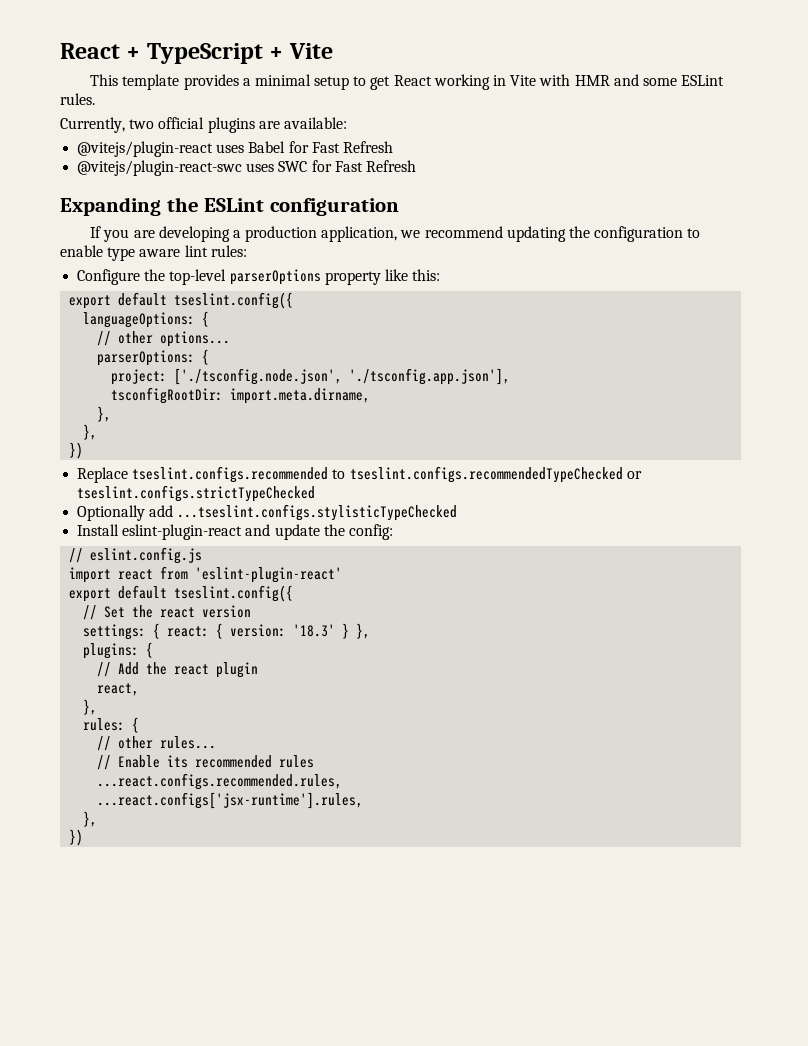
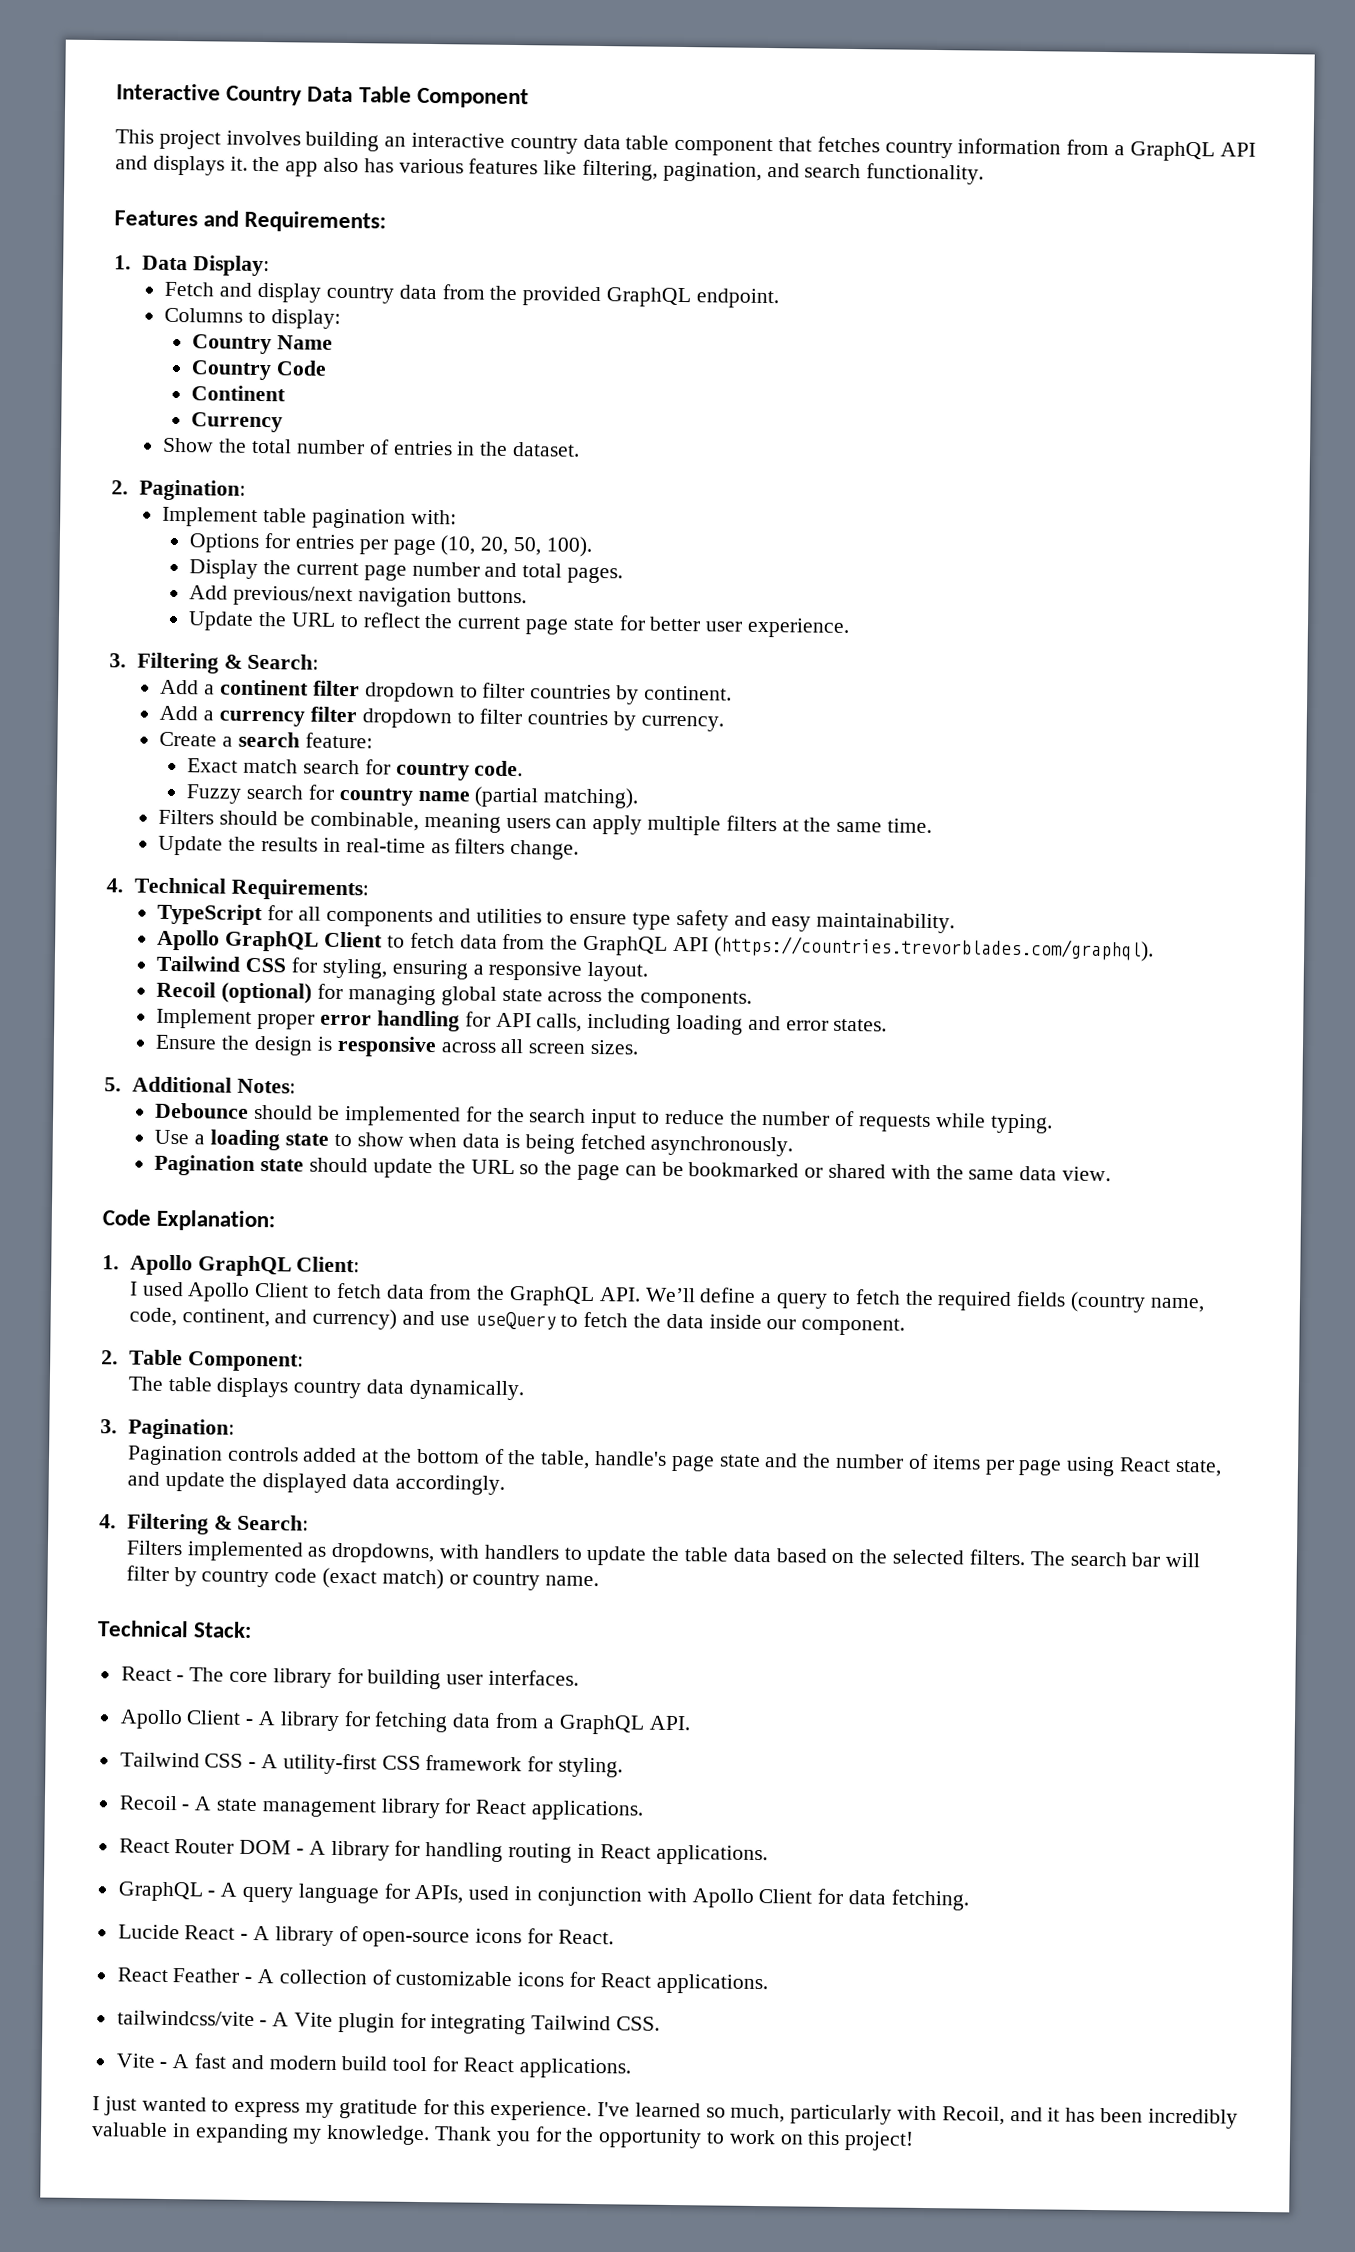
[60,43,333,64] [90,74,725,90] [60,93,95,105] [60,117,347,133] [77,141,393,157] [77,160,416,176] [60,197,400,216] [90,226,701,242] [60,245,247,261] [77,269,441,285] [69,292,294,309] [83,311,210,328] [97,331,231,347] [97,349,210,366] [111,368,511,385] [111,387,371,404] [97,406,112,422] [83,424,98,440] [69,442,84,459] [77,466,642,483] [77,485,316,502] [77,504,458,521] [77,524,393,540] [69,547,203,564] [69,566,343,583] [69,585,294,602] [83,605,252,620] [83,623,371,640] [83,642,154,659] [97,662,259,678] [97,683,140,696] [83,699,98,715] [83,717,140,733] [97,736,217,751] [97,755,315,770] [97,773,343,790] [97,792,364,809] [83,811,98,827] [69,829,84,846] React + TypeScript + Vite // This template provides a minimal setup to get React working in Vite with HMR and some ESLint rules. // Currently, two official plugins are available: // @vitejs/plugin-react uses Babel for Fast Refresh // @vitejs/plugin-react-swc uses SWC for Fast Refresh // Expanding the ESLint configuration // If you are developing a production application, we recommend updating the configuration to enable type aware lint rules: // Configure the top-level parserOptions property like this: // export default tseslint.config({ // languageOptions: { // // other options... // parserOptions: { // project: ['./tsconfig.node.json', './tsconfig.app.json'], // tsconfigRootDir: import.meta.dirname, // }, // }, // }) // Replace tseslint.configs.recommended to tseslint.configs.recommendedTypeChecked or tseslint.configs.strictTypeChecked // Optionally add ...tseslint.configs.stylisticTypeChecked // Install eslint-plugin-react and update the config: // // eslint.config.js // import react from 'eslint-plugin-react' // export default tseslint.config({ // // Set the react version // settings: { react: { version: '18.3' } }, // plugins: { // // Add the react plugin // react, // }, // rules: { // // other rules... // // Enable its recommended rules // ...react.configs.recommended.rules, // ...react.configs['jsx-runtime'].rules, // }, // }) -> [116,83,529,109] [115,129,1256,162] [115,155,985,185] [114,210,387,233] [114,255,270,277] [164,281,779,309] [164,307,342,329] [192,334,334,355] [191,360,328,381] [191,385,287,402] [191,412,284,433] [162,437,580,457] [111,479,246,501] [162,506,457,529] [189,533,592,557] [189,559,623,584] [189,585,527,608] [188,611,850,638] [109,652,320,674] [160,679,732,705] [159,705,724,732] [159,731,373,749] [187,758,524,781] [186,784,640,809] [158,809,932,836] [158,835,580,860] [106,877,369,901] [157,903,956,934] [157,929,1154,962] [156,955,649,982] [156,981,752,1009] [156,1008,888,1035] [155,1034,639,1058] [104,1076,296,1094] [155,1102,1053,1134] [154,1129,794,1157] [154,1154,1111,1182] [102,1209,276,1232] [102,1254,361,1277] [128,1281,1204,1313] [128,1307,906,1336] [101,1349,304,1372] [127,1376,524,1401] [100,1418,235,1440] [126,1445,1222,1477] [126,1471,505,1495] [99,1513,310,1535] [125,1540,1201,1568] [125,1565,600,1591] [97,1620,253,1638] [120,1666,580,1690] [119,1709,690,1735] [119,1752,624,1778] [118,1795,644,1821] [118,1838,768,1866] [117,1881,969,1911] [117,1924,614,1948] [116,1967,768,1995] [116,2010,661,2035] [115,2053,631,2079] [92,2096,1238,2129] [91,2122,915,2151] Interactive Country Data Table Component // This project involves building an interactive country data table component that fetches country information from a GraphQL API and displays it. the app also has various features like filtering, pagination, and search functionality. // Features and Requirements: // 1. Data Display: // Fetch and display country data from the provided GraphQL endpoint. // Columns to display: // Country Name // Country Code // Continent // Currency // Show the total number of entries in the dataset. // 2. Pagination: // Implement table pagination with: // Options for entries per page (10, 20, 50, 100). // Display the current page number and total pages. // Add previous/next navigation buttons. // Update the URL to reflect the current page state for better user experience. // 3. Filtering & Search: // Add a continent filter dropdown to filter countries by continent. // Add a currency filter dropdown to filter countries by currency. // Create a search feature: // Exact match search for country code. // Fuzzy search for country name (partial matching). // Filters should be combinable, meaning users can apply multiple filters at the same time. // Update the results in real-time as filters change. // 4. Technical Requirements: // TypeScript for all components and utilities to ensure type safety and easy maintainability. // Apollo GraphQL Client to fetch data from the GraphQL API (https://countries.trevorblades.com/graphql). // Tailwind CSS for styling, ensuring a responsive layout. // Recoil (optional) for managing global state across the components. // Implement proper error handling for API calls, including loading and error states. // Ensure the design is responsive across all screen sizes. // 5. Additional Notes: // Debounce should be implemented for the search input to reduce the number of requests while typing. // Use a loading state to show when data is being fetched asynchronously. // Pagination state should update the URL so the page can be bookmarked or shared with the same data view. // Code Explanation: // 1. Apollo GraphQL Client: // I used Apollo Client to fetch data from the GraphQL API. We’ll define a query to fetch the required fields (country name, code, continent, and currency) and use useQuery to fetch the data inside our component. // 2. Table Component: // The table displays country data dynamically. // 3. Pagination: // Pagination controls added at the bottom of the table, handle's page state and the number of items per page using React state, and update the displayed data accordingly. // 4. Filtering & Search: // Filters implemented as dropdowns, with handlers to update the table data based on the selected filters. The search bar will filter by country code (exact match) or country name. // Technical Stack: // React - The core library for building user interfaces. // Apollo Client - A library for fetching data from a GraphQL API. // Tailwind CSS - A utility-first CSS framework for styling. // Recoil - A state management library for React applications. // React Router DOM - A library for handling routing in React applications. // GraphQL - A query language for APIs, used in conjunction with Apollo Client for data fetching. // Lucide React - A library of open-source icons for React. // React Feather - A collection of customizable icons for React applications. // tailwindcss/vite - A Vite plugin for integrating Tailwind CSS. // Vite - A fast and modern build tool for React applications. // I just wanted to express my gratitude for this experience. I've learned so much, particularly with Recoil, and it has been incredibly valuable in expanding my knowledge. Thank you for the opportunity to work on this project!

